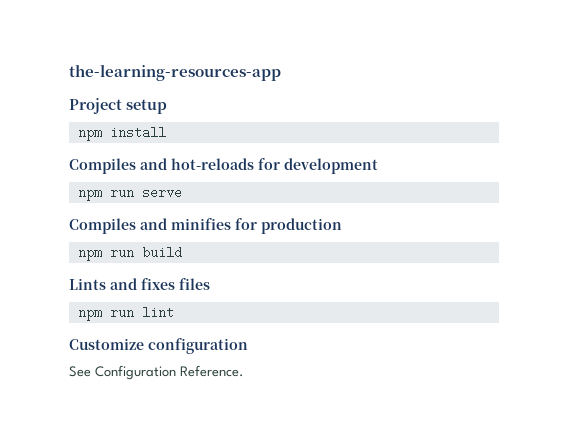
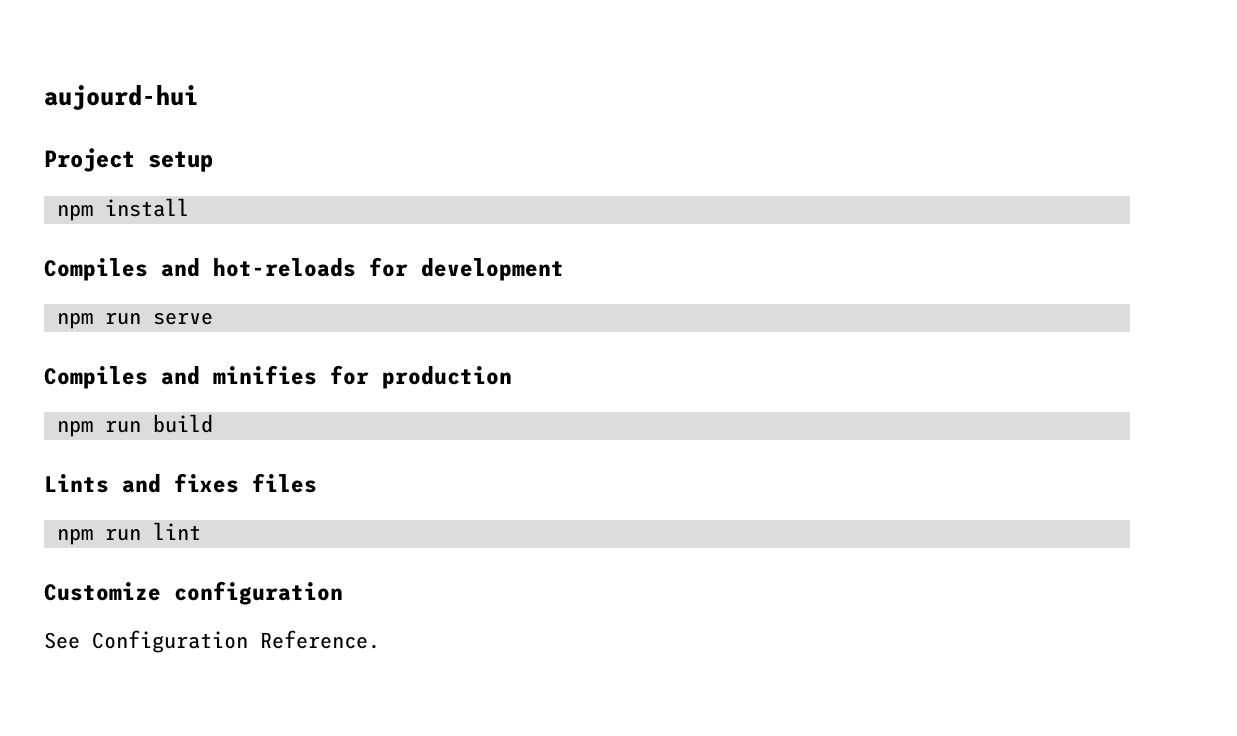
[69,64,281,81] the-learning-resources-app -> [44,85,198,110] aujourd-hui

